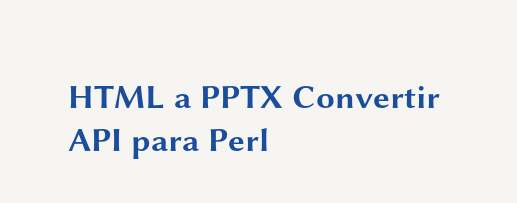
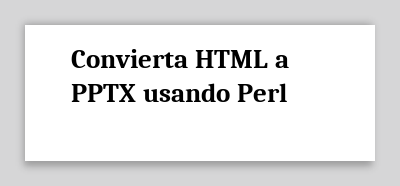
(68, 97) none -> [71,49,188,68] Convierta
[292,86,441,108] [68,129,200,159] Convertir API para -> [143,83,231,102] usando

